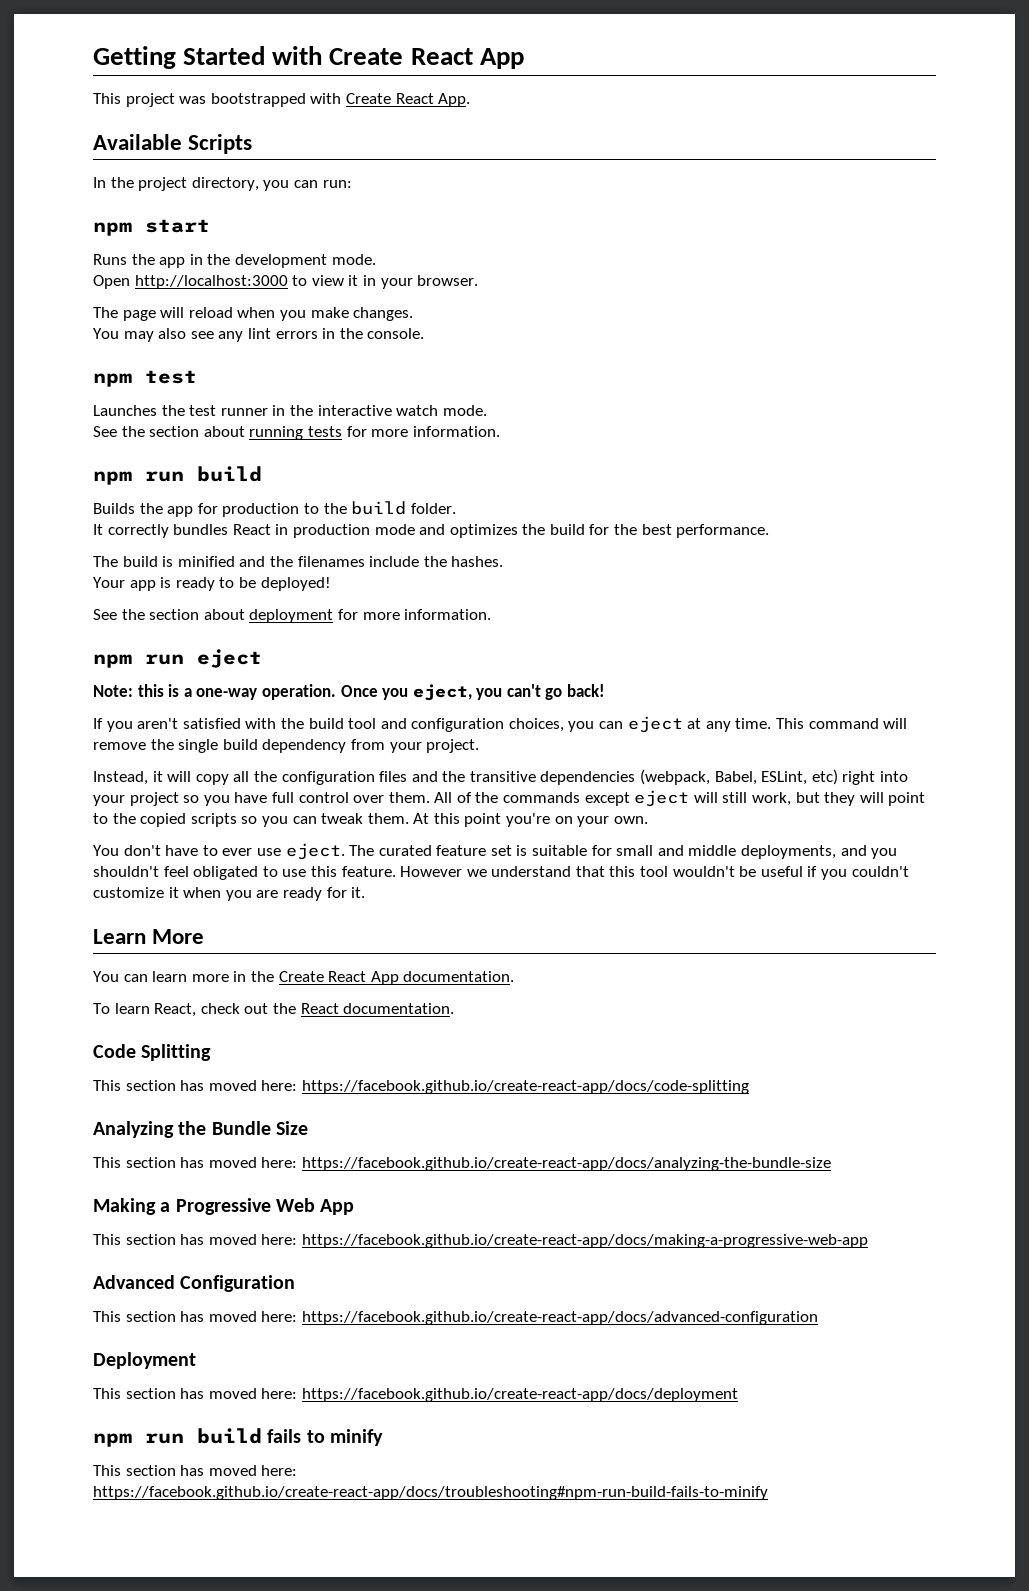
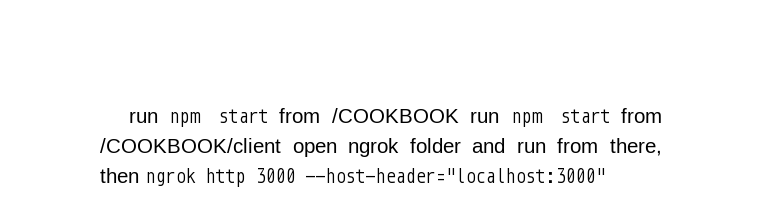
[93,46,524,69] [93,93,471,107] [93,134,253,154] [93,177,352,191] [93,219,210,236] [93,254,376,268] [93,275,479,289] [93,307,414,321] [93,328,425,342] [93,370,197,387] [93,405,487,416] [93,426,500,440] [93,466,262,485] [93,501,456,517] [93,524,770,538] [93,556,504,567] [93,577,331,591] [93,609,492,623] [93,649,262,668] [93,684,606,701] [93,716,908,733] [93,739,480,753] [93,769,909,785] [93,790,926,807] [93,813,648,827] [93,843,898,860] [93,866,909,880] [93,887,366,901] [93,929,205,944] [93,971,515,985] [93,1003,455,1017] [93,1044,212,1061] [93,1080,749,1094] [93,1121,308,1138] [93,1157,831,1171] [93,1198,355,1215] [93,1234,868,1248] [93,1275,296,1292] [93,1311,818,1325] [93,1352,196,1369] [93,1388,738,1402] [93,1428,383,1447] [93,1465,298,1476] [93,1486,768,1500] Getting Started with Create React App // This project was bootstrapped with Create React App. // Available Scripts // In the project directory, you can run: // npm start // Runs the app in the development mode. // Open http://localhost:3000 to view it in your browser. // The page will reload when you make changes. // You may also see any lint errors in the console. // npm test // Launches the test runner in the interactive watch mode. // See the section about running tests for more information. // npm run build // Builds the app for production to the build folder. // It correctly bundles React in production mode and optimizes the build for the best performance. // The build is minified and the filenames include the hashes. // Your app is ready to be deployed! // See the section about deployment for more information. // npm run eject // Note: this is a one-way operation. Once you eject, you can't go back! // If you aren't satisfied with the build tool and configuration choices, you can eject at any time. This command will remove the single build dependency from your project. // Instead, it will copy all the configuration files and the transitive dependencies (webpack, Babel, ESLint, etc) right into your project so you have full control over them. All of the commands except eject will still work, but they will point to the copied scripts so you can tweak them. At this point you're on your own. // You don't have to ever use eject. The curated feature set is suitable for small and middle deployments, and you shouldn't feel obligated to use this feature. However we understand that this tool wouldn't be useful if you couldn't customize it when you are ready for it. // Learn More // You can learn more in the Create React App documentation. // To learn React, check out the React documentation. // Code Splitting // This section has moved here: https://facebook.github.io/create-react-app/docs/code-splitting // Analyzing the Bundle Size // This section has moved here: https://facebook.github.io/create-react-app/docs/analyzing-the-bundle-size // Making a Progressive Web App // This section has moved here: https://facebook.github.io/create-react-app/docs/making-a-progressive-web-app // Advanced Configuration // This section has moved here: https://facebook.github.io/create-react-app/docs/advanced-configuration // Deployment // This section has moved here: https://facebook.github.io/create-react-app/docs/deployment // npm run build fails to minify // This section has moved here: https://facebook.github.io/create-react-app/docs/troubleshooting#npm-run-build-fails-to-minify -> [128,108,663,127] [100,138,662,157] [100,168,605,187] run npm start from /COOKBOOK run npm start from /COOKBOOK/client open ngrok folder and run from there, then ngrok http 3000 --host-header="localhost:3000"

